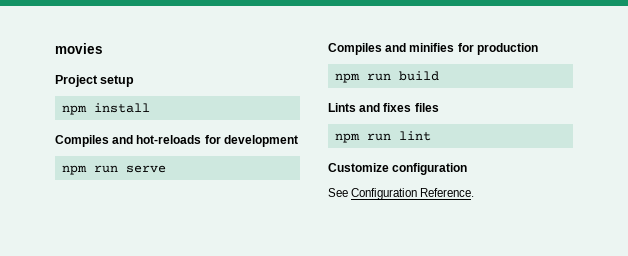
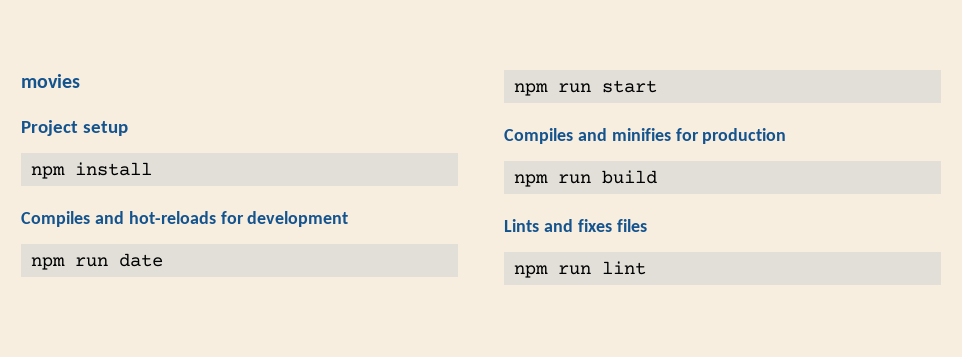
[125,165,166,173] serve -> [119,253,164,267] [514,80,658,96] date // npm run start
[328,163,468,175] [328,188,475,200] // Customize configuration // See Configuration Reference. -> (647, 268) none

